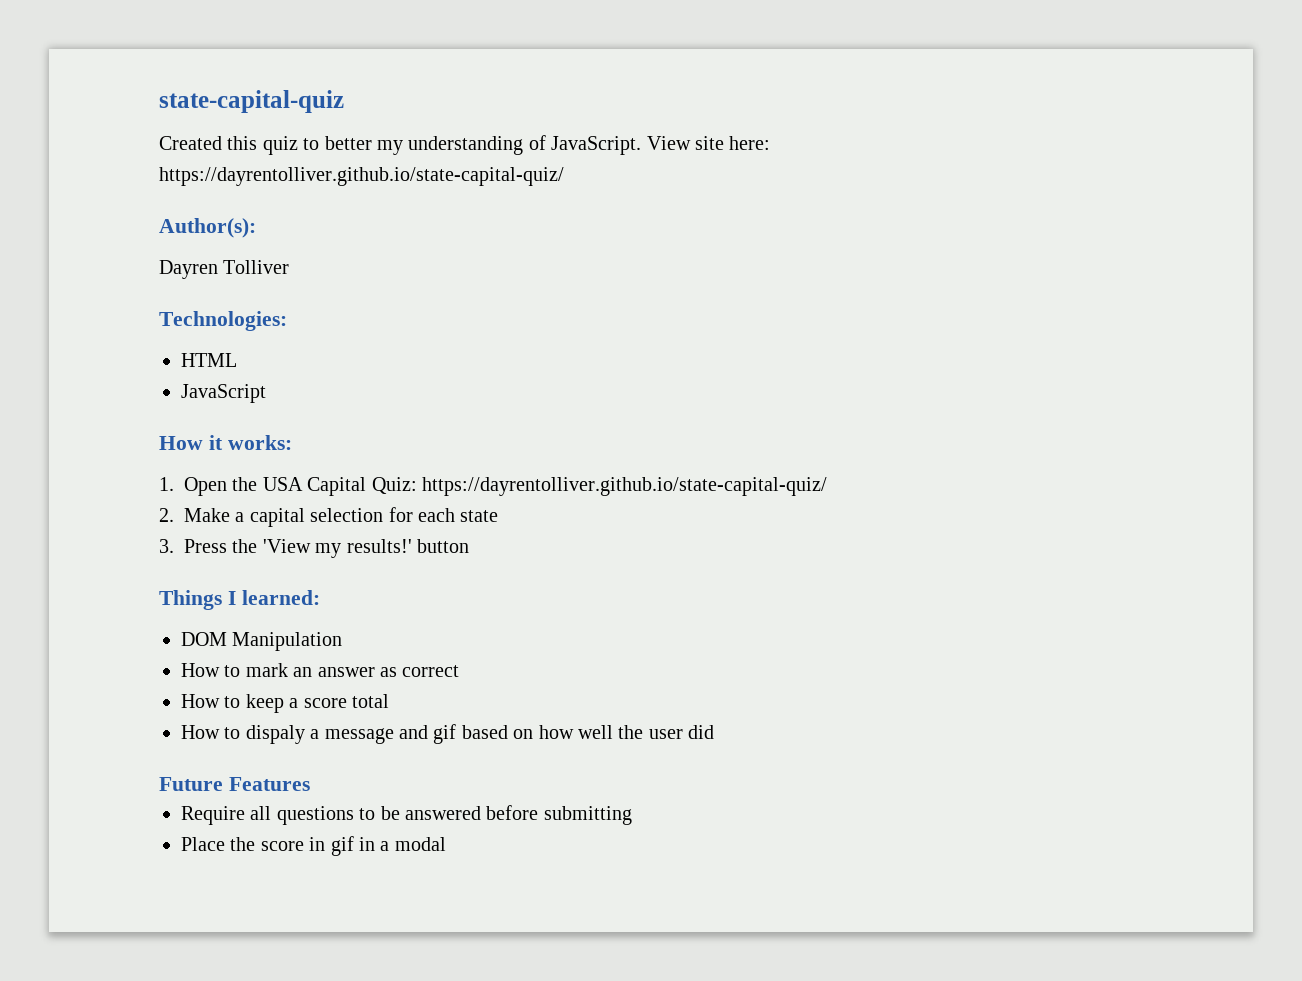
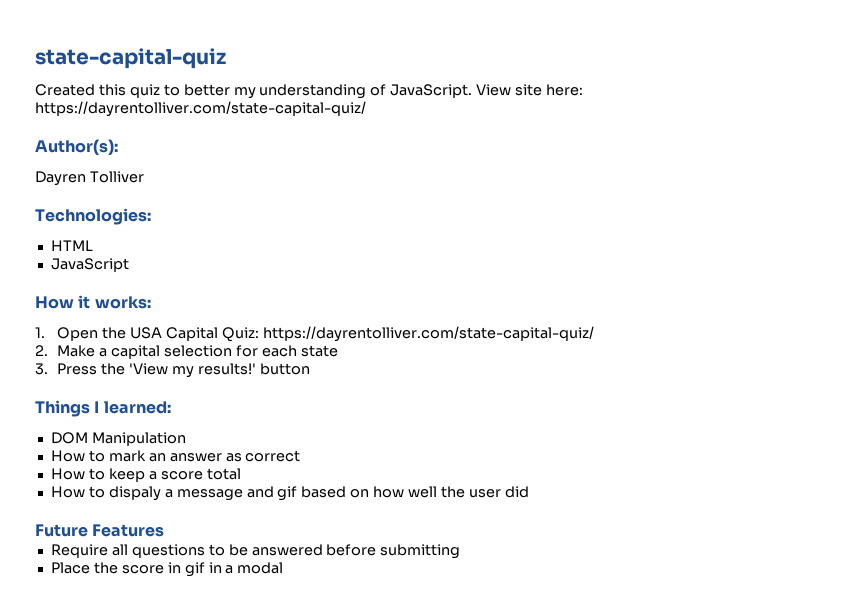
[159,167,564,186] https://dayrentolliver.github.io/state-capital-quiz/ -> [35,101,366,117] https://dayrentolliver.com/state-capital-quiz/
[422,477,827,496] https://dayrentolliver.github.io/state-capital-quiz/ -> [262,326,594,342] https://dayrentolliver.com/state-capital-quiz/

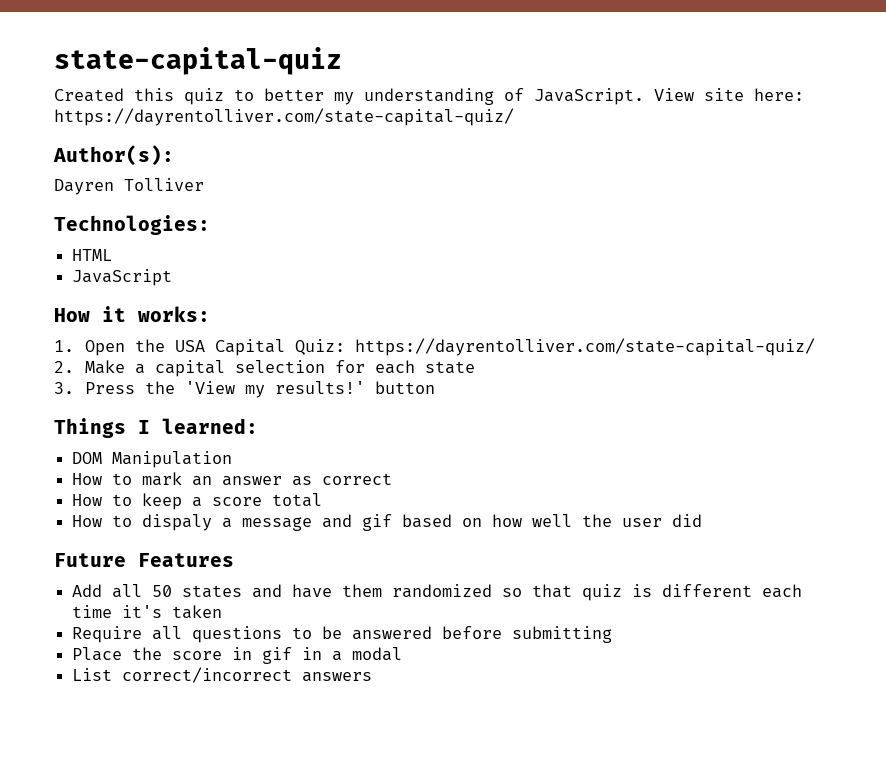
(165, 530) none -> [72,584,803,601] [72,605,223,619] // Add all 50 states and have them randomized so that quiz is different each time it's taken
(284, 568) none -> [72,667,373,683] // List correct/incorrect answers

